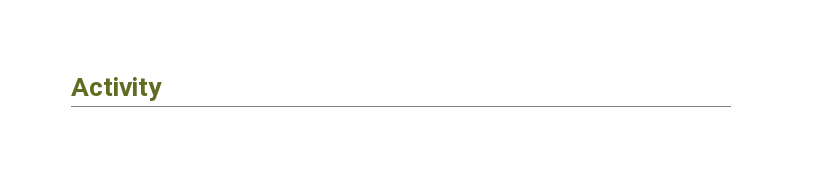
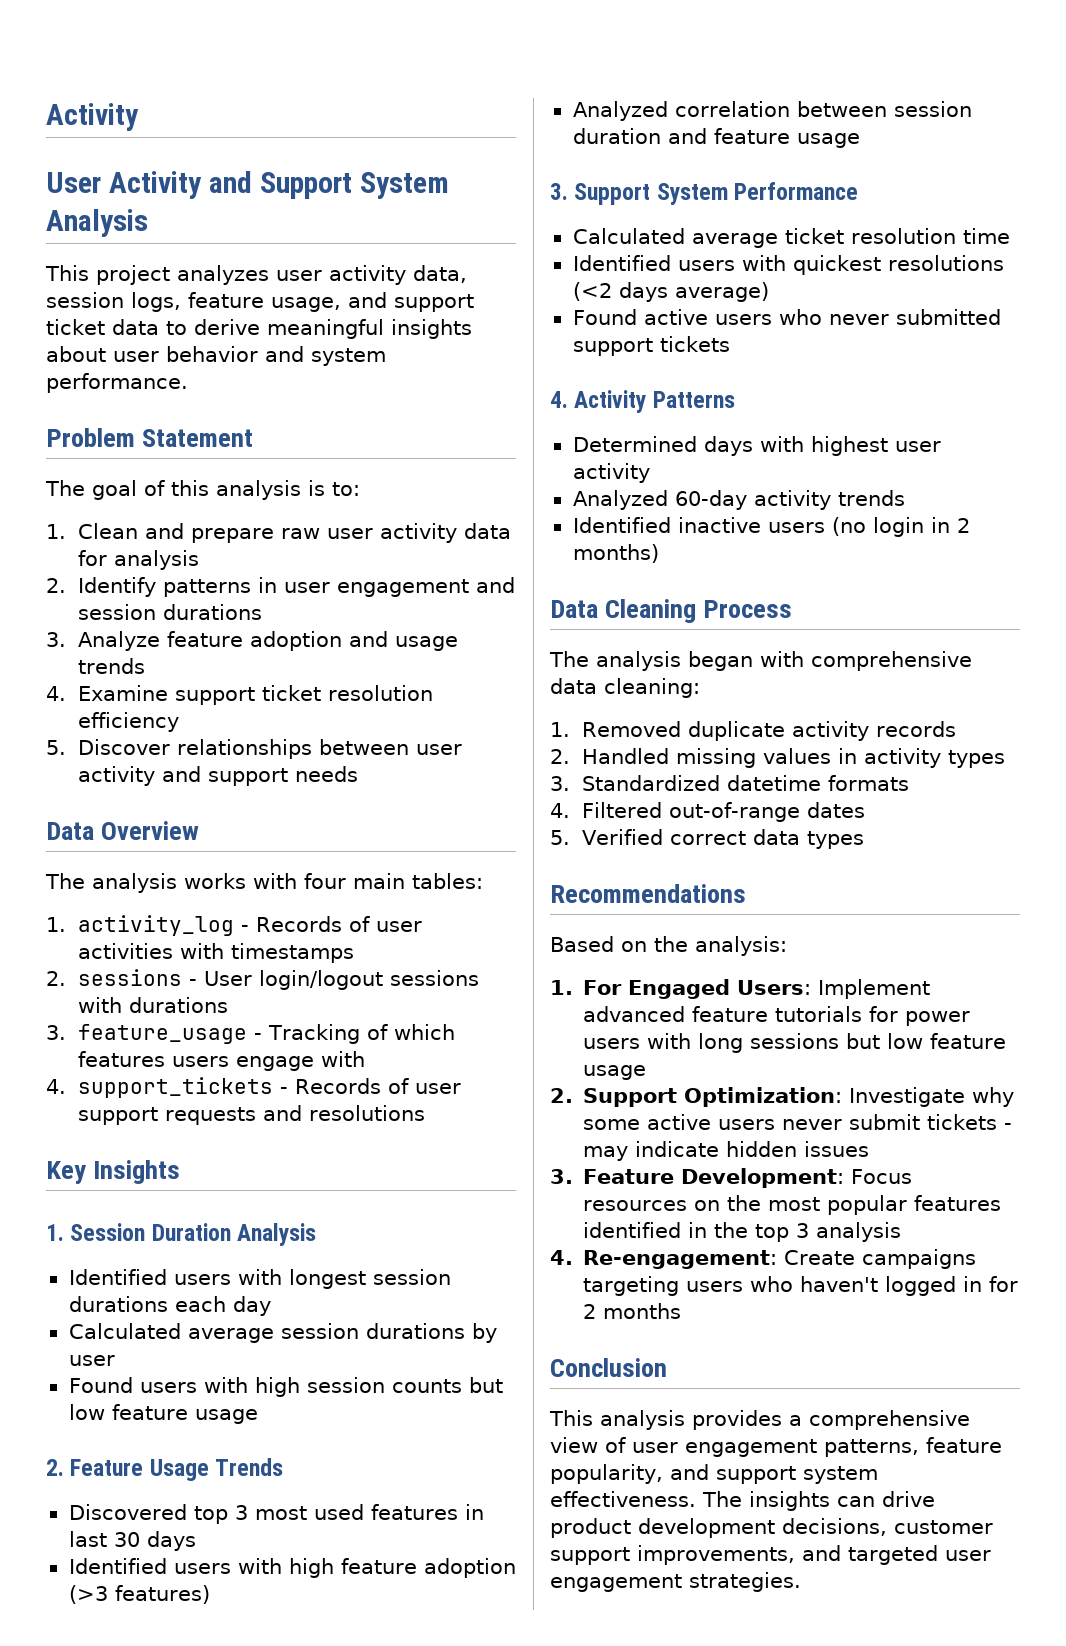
[71,77,162,101] Activity -> [46,103,139,131] [46,171,449,199] [46,209,148,237] [45,265,467,285] [46,292,474,312] [46,319,472,339] [46,346,386,366] [46,373,188,393] [46,428,254,447] [45,480,360,500] [46,523,511,543] [77,550,199,570] [46,577,515,597] [77,604,262,620] [46,631,458,651] [77,658,145,674] [46,685,433,705] [77,712,179,732] [46,739,462,759] [77,766,358,786] [46,821,200,840] [45,873,483,893] [46,915,422,936] [77,943,354,963] [46,969,479,990] [77,997,228,1013] [46,1024,455,1044] [77,1051,365,1071] [46,1077,461,1098] [77,1105,425,1125] [46,1160,181,1184] [46,1223,317,1246] [68,1269,451,1289] [68,1296,271,1316] [68,1323,497,1343] [68,1355,115,1366] [68,1377,503,1397] [68,1404,258,1424] [46,1458,284,1481] [68,1504,484,1524] [68,1531,196,1551] [68,1558,516,1578] [68,1585,210,1604] [572,101,972,121] [572,128,860,148] [550,182,859,205] [572,228,1010,248] [572,255,1004,275] [572,282,769,302] [572,309,1001,325] [572,336,730,356] [550,390,735,413] [572,436,941,456] [572,463,650,483] [572,490,905,510] [572,517,970,537] [572,544,659,563] [550,599,793,623] [549,651,972,671] [550,678,700,698] [550,721,956,741] [550,748,1005,768] [550,775,909,791] [550,802,865,822] [550,829,864,849] [550,884,746,903] [550,936,787,956] [550,979,931,999] [583,1006,971,1026] [583,1033,1007,1053] [583,1065,647,1080] [550,1087,1015,1107] [583,1114,1013,1130] [583,1141,870,1161] [550,1168,913,1188] [583,1195,1002,1215] [583,1222,902,1242] [550,1249,977,1269] [583,1276,1019,1296] [583,1303,682,1319] [550,1358,667,1377] [549,1410,970,1430] [550,1437,1002,1457] [550,1464,878,1484] [550,1491,935,1511] [550,1518,993,1538] [550,1545,991,1565] [550,1572,801,1592] Activity // User Activity and Support System Analysis // This project analyzes user activity data, session logs, feature usage, and support ticket data to derive meaningful insights about user behavior and system performance. // Problem Statement // The goal of this analysis is to: // 1. Clean and prepare raw user activity data for analysis // 2. Identify patterns in user engagement and session durations // 3. Analyze feature adoption and usage trends // 4. Examine support ticket resolution efficiency // 5. Discover relationships between user activity and support needs // Data Overview // The analysis works with four main tables: // 1. activity_log - Records of user activities with timestamps // 2. sessions - User login/logout sessions with durations // 3. feature_usage - Tracking of which features users engage with // 4. support_tickets - Records of user support requests and resolutions // Key Insights // 1. Session Duration Analysis // Identified users with longest session durations each day // Calculated average session durations by user // Found users with high session counts but low feature usage // 2. Feature Usage Trends // Discovered top 3 most used features in last 30 days // Identified users with high feature adoption (>3 features) // Analyzed correlation between session duration and feature usage // 3. Support System Performance // Calculated average ticket resolution time // Identified users with quickest resolutions (<2 days average) // Found active users who never submitted support tickets // 4. Activity Patterns // Determined days with highest user activity // Analyzed 60-day activity trends // Identified inactive users (no login in 2 months) // Data Cleaning Process // The analysis began with comprehensive data cleaning: // 1. Removed duplicate activity records // 2. Handled missing values in activity types // 3. Standardized datetime formats // 4. Filtered out-of-range dates // 5. Verified correct data types // Recommendations // Based on the analysis: // 1. For Engaged Users: Implement advanced feature tutorials for power users with long sessions but low feature usage // 2. Support Optimization: Investigate why some active users never submit tickets - may indicate hidden issues // 3. Feature Development: Focus resources on the most popular features identified in the top 3 analysis // 4. Re-engagement: Create campaigns targeting users who haven't logged in for 2 months // Conclusion // This analysis provides a comprehensive view of user engagement patterns, feature popularity, and support system effectiveness. The insights can drive product development decisions, customer support improvements, and targeted user engagement strategies.

